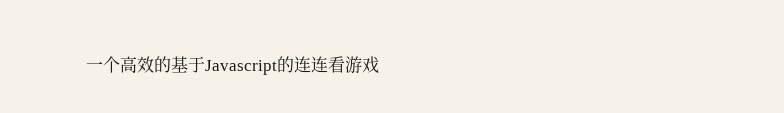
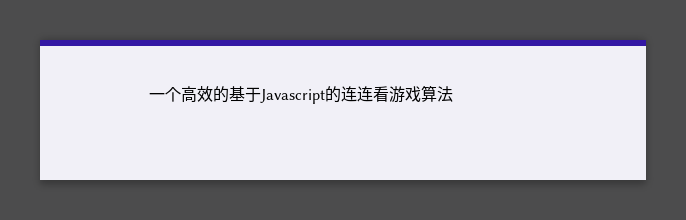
(379, 65) none -> [420,85,453,102] 算法

